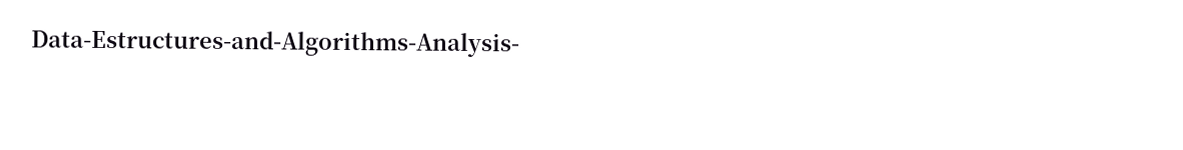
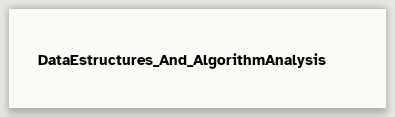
[31,29,520,58] Data-Estructures-and-Algorithms-Analysis- -> [38,53,326,69] DataEstructures_And_AlgorithmAnalysis

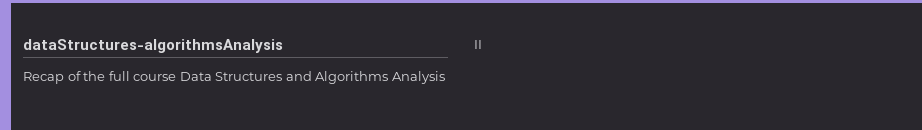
[38,53,326,69] DataEstructures_And_AlgorithmAnalysis -> [23,39,283,53] [23,71,445,84] [474,40,482,49] dataStructures-algorithmsAnalysis // Recap of the full course Data Structures and Algorithms Analysis II

